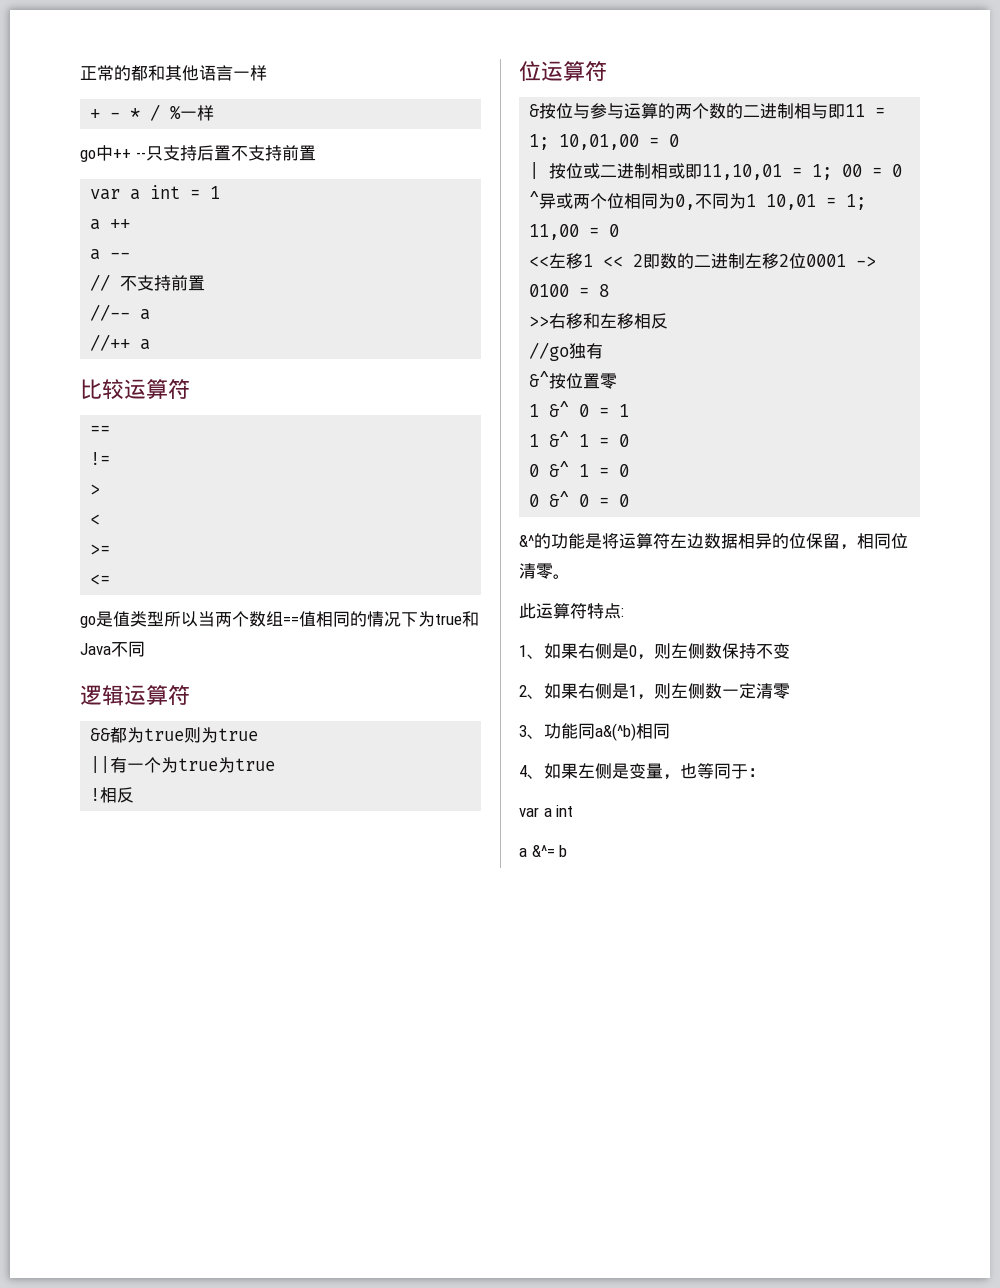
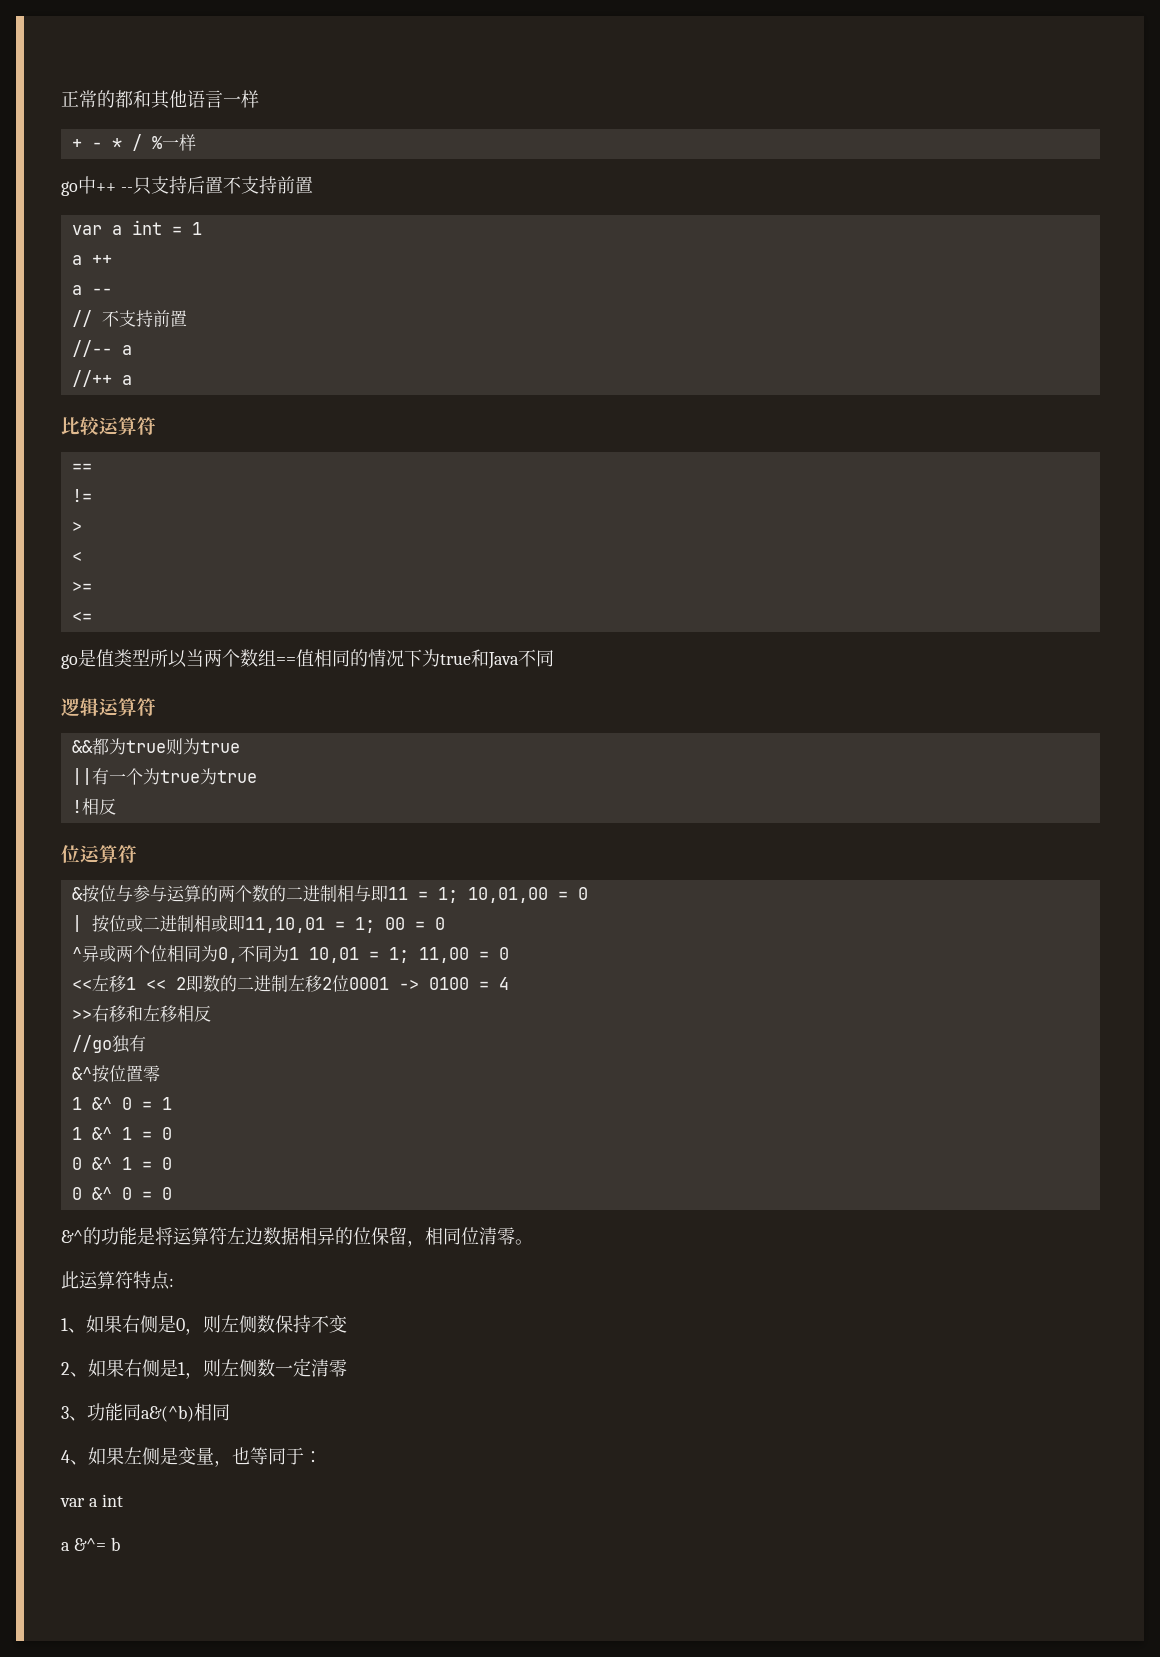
[599,284,610,297] 8 -> [498,977,509,990] 4

